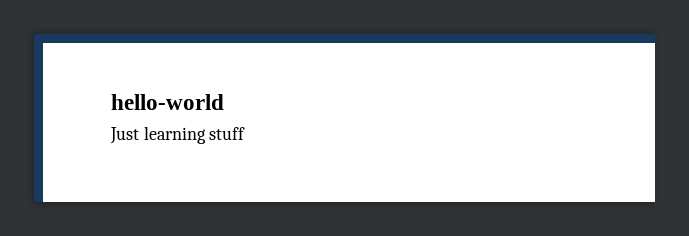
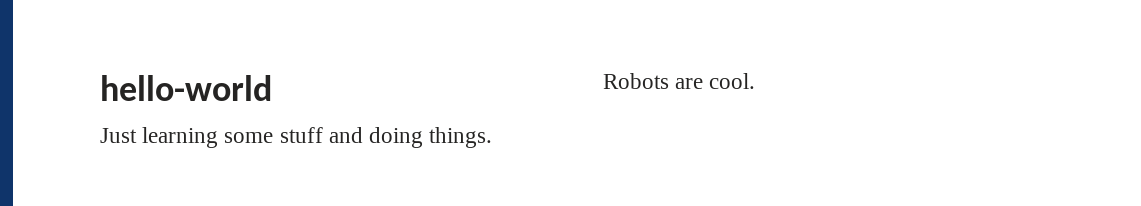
[209,127,246,140] stuff -> [224,127,493,148] [603,73,756,89] some stuff and doing things. Robots are cool.

